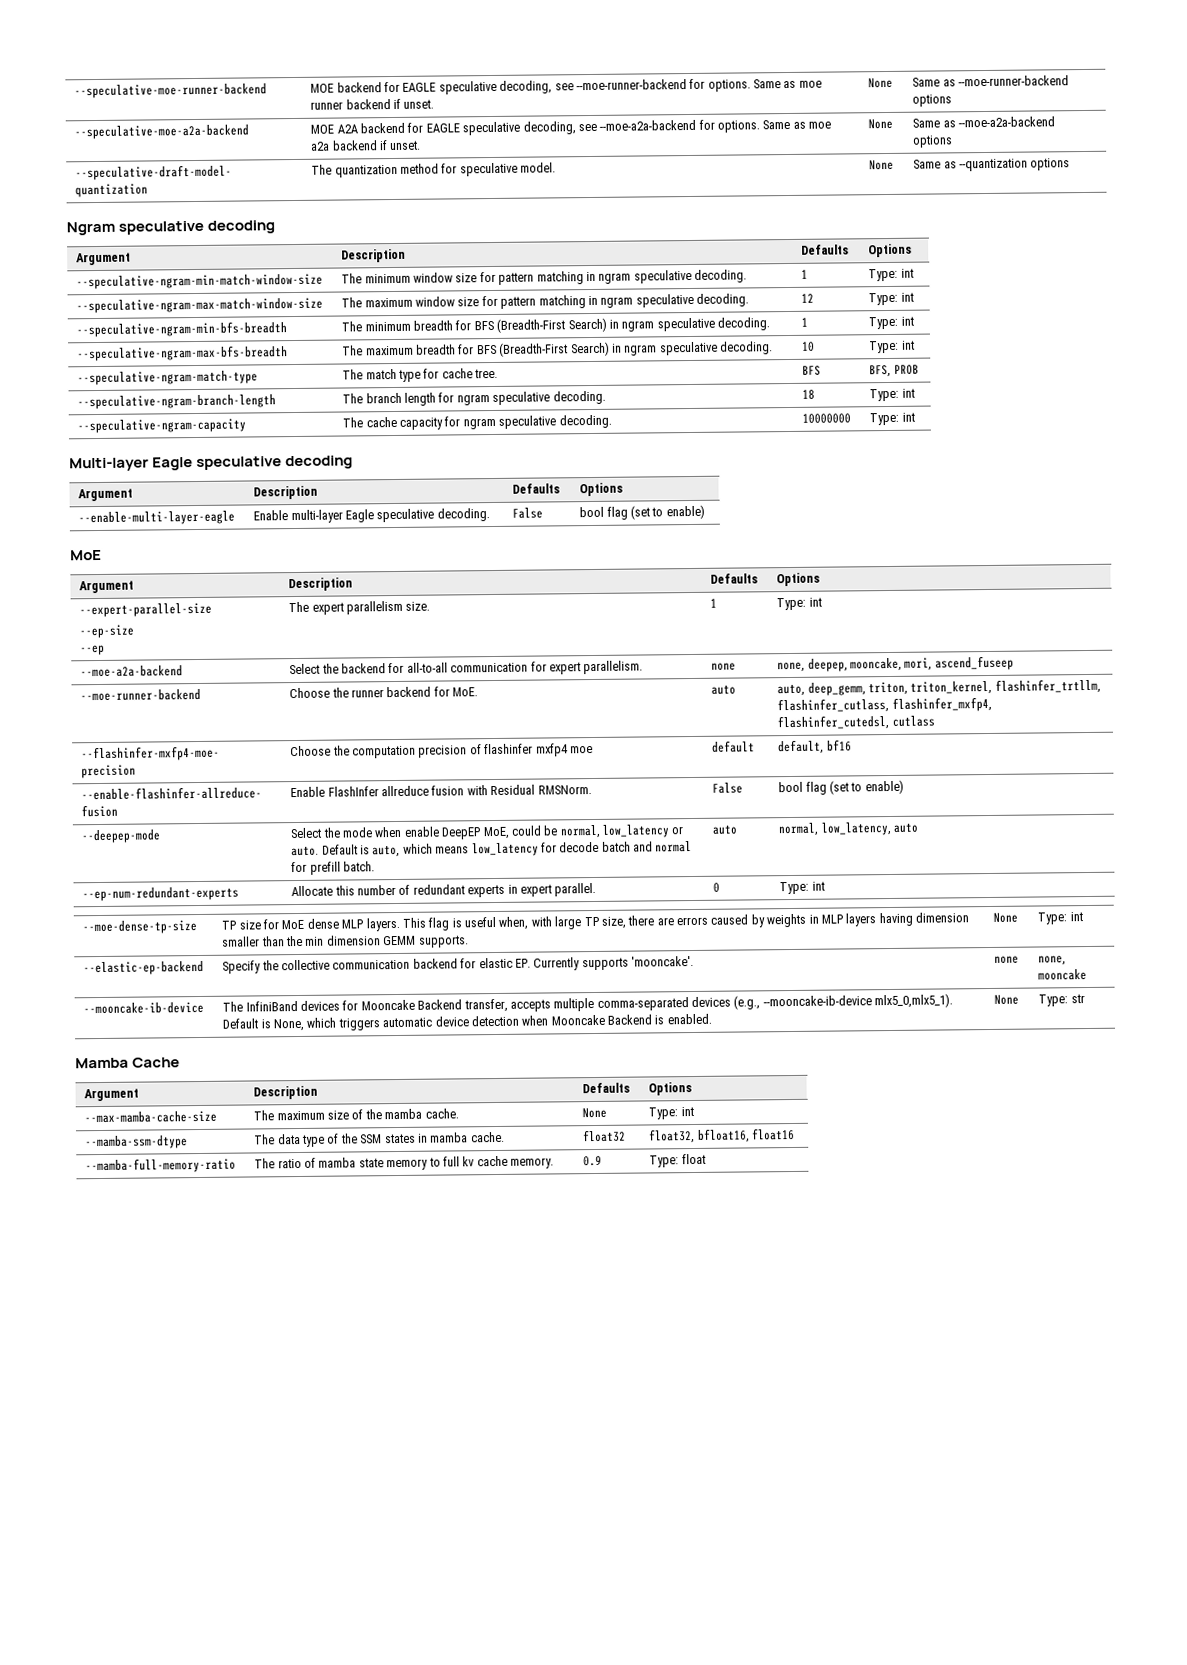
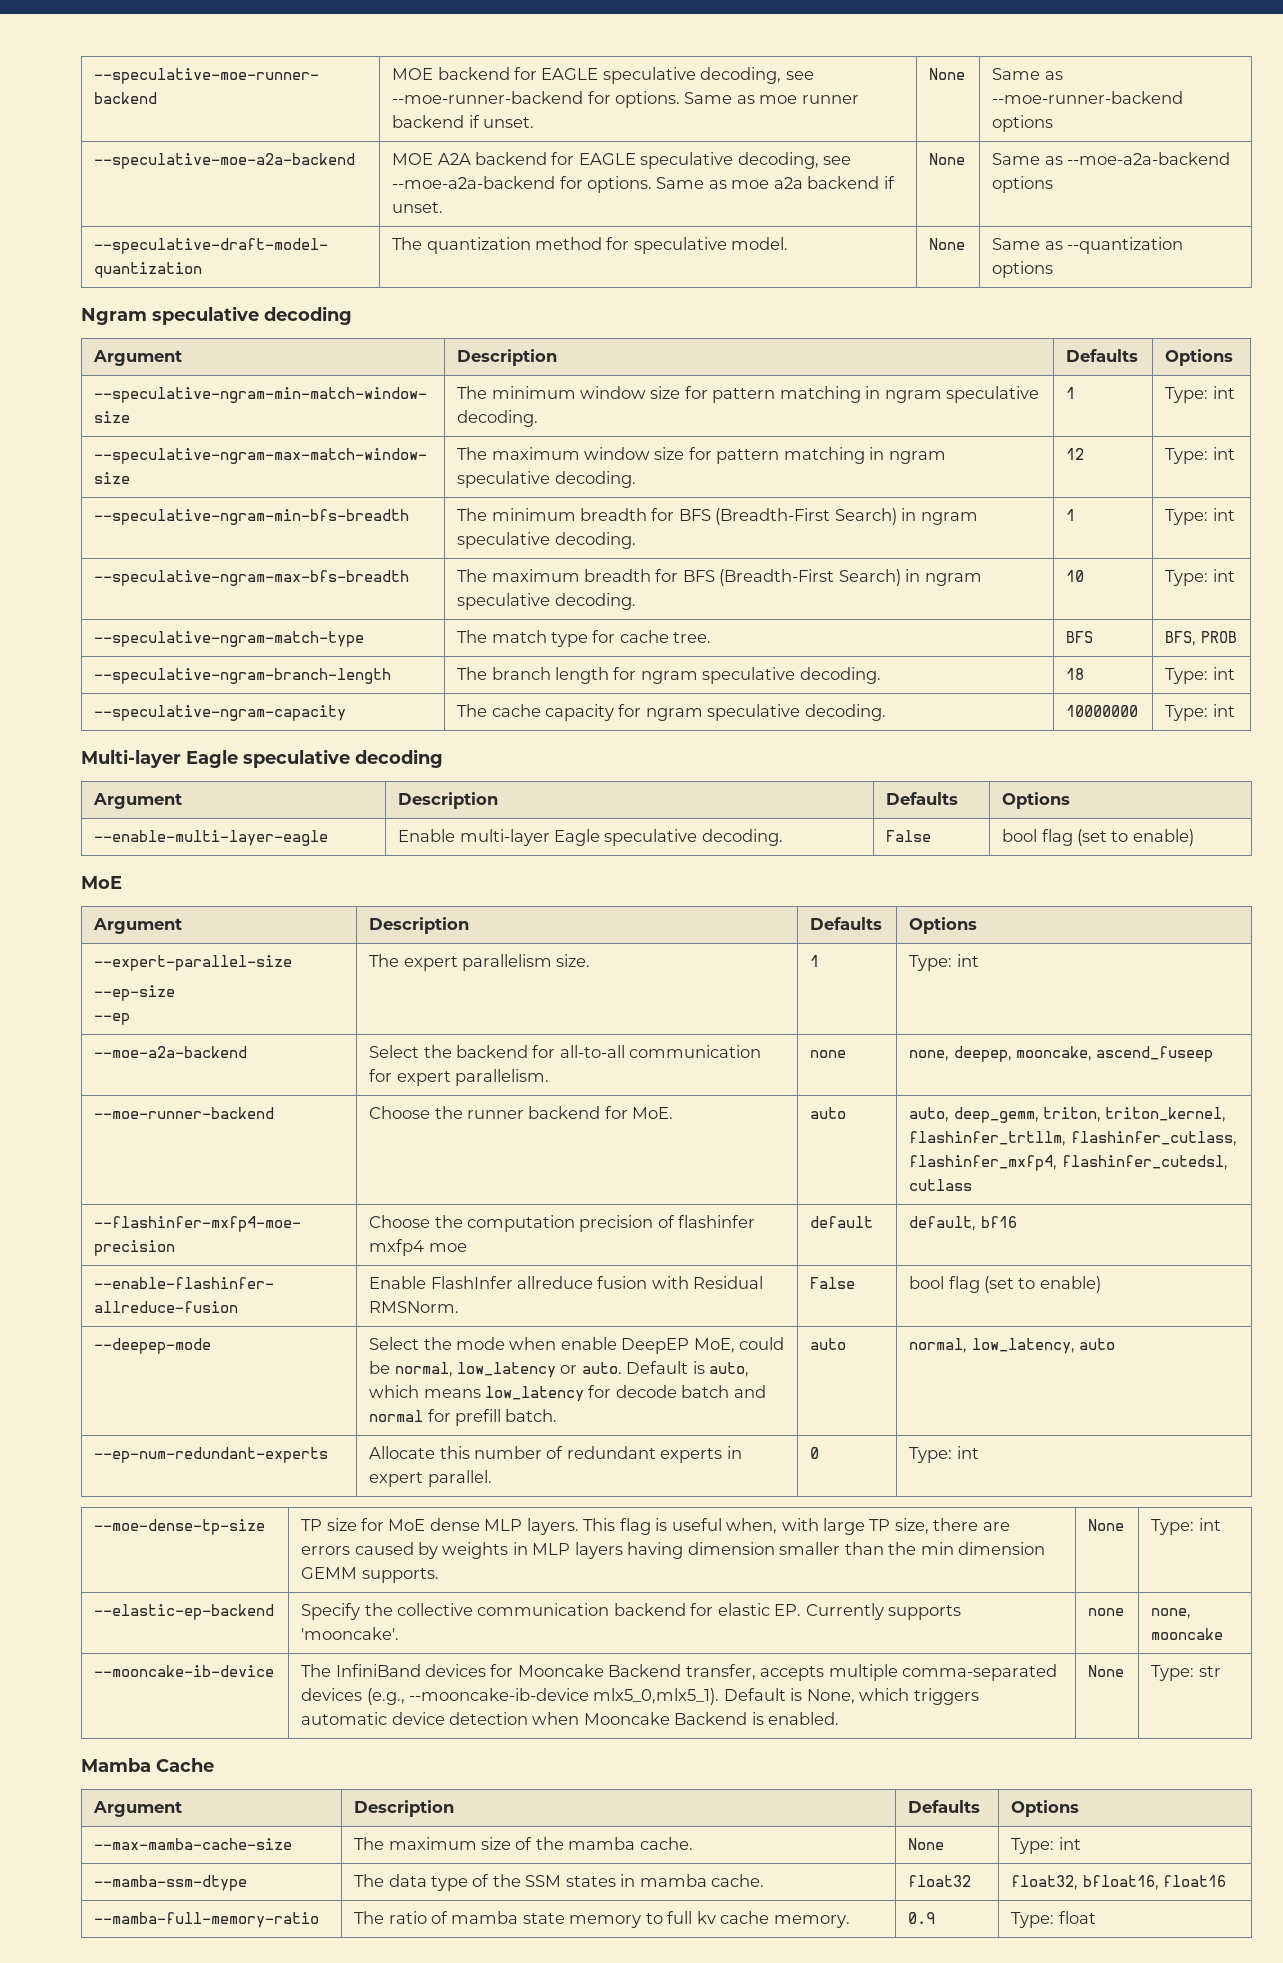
[904,657,933,671] mori, -> (1092, 1053) none

